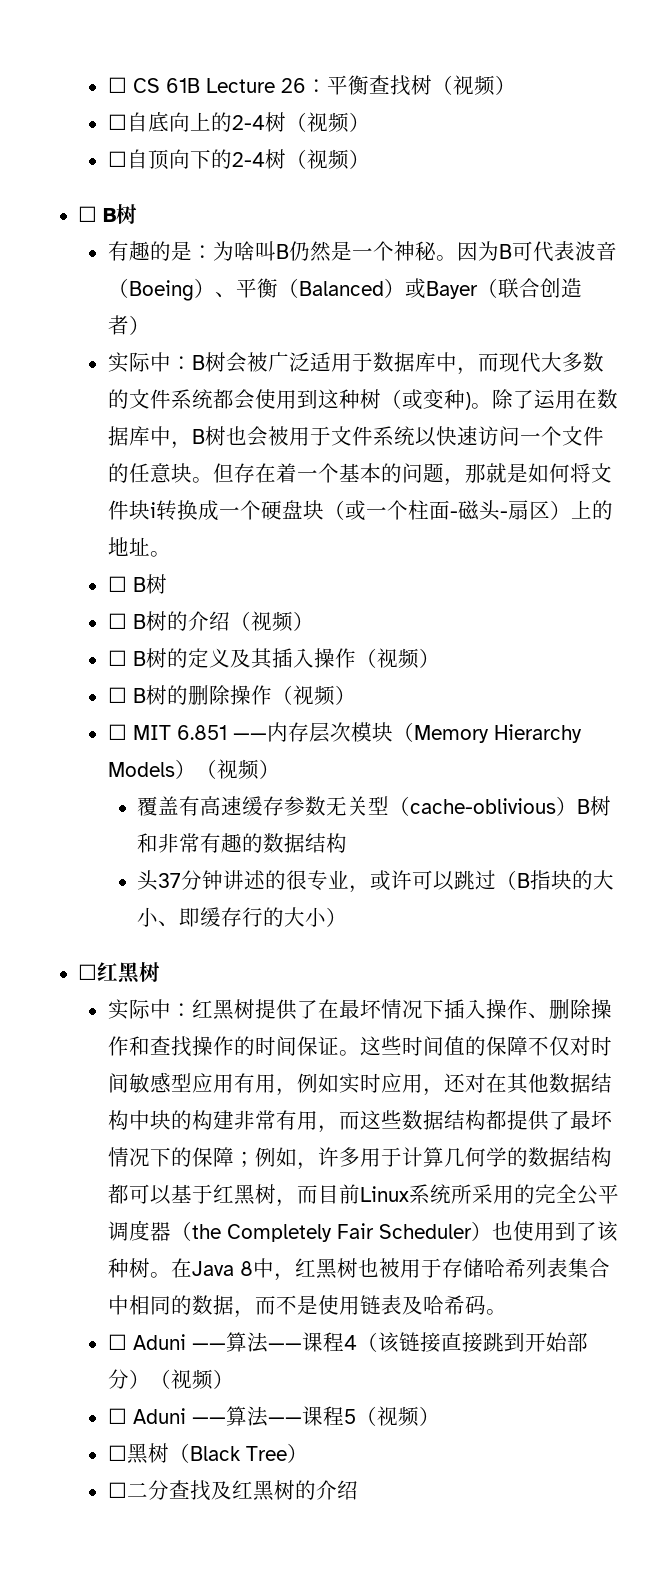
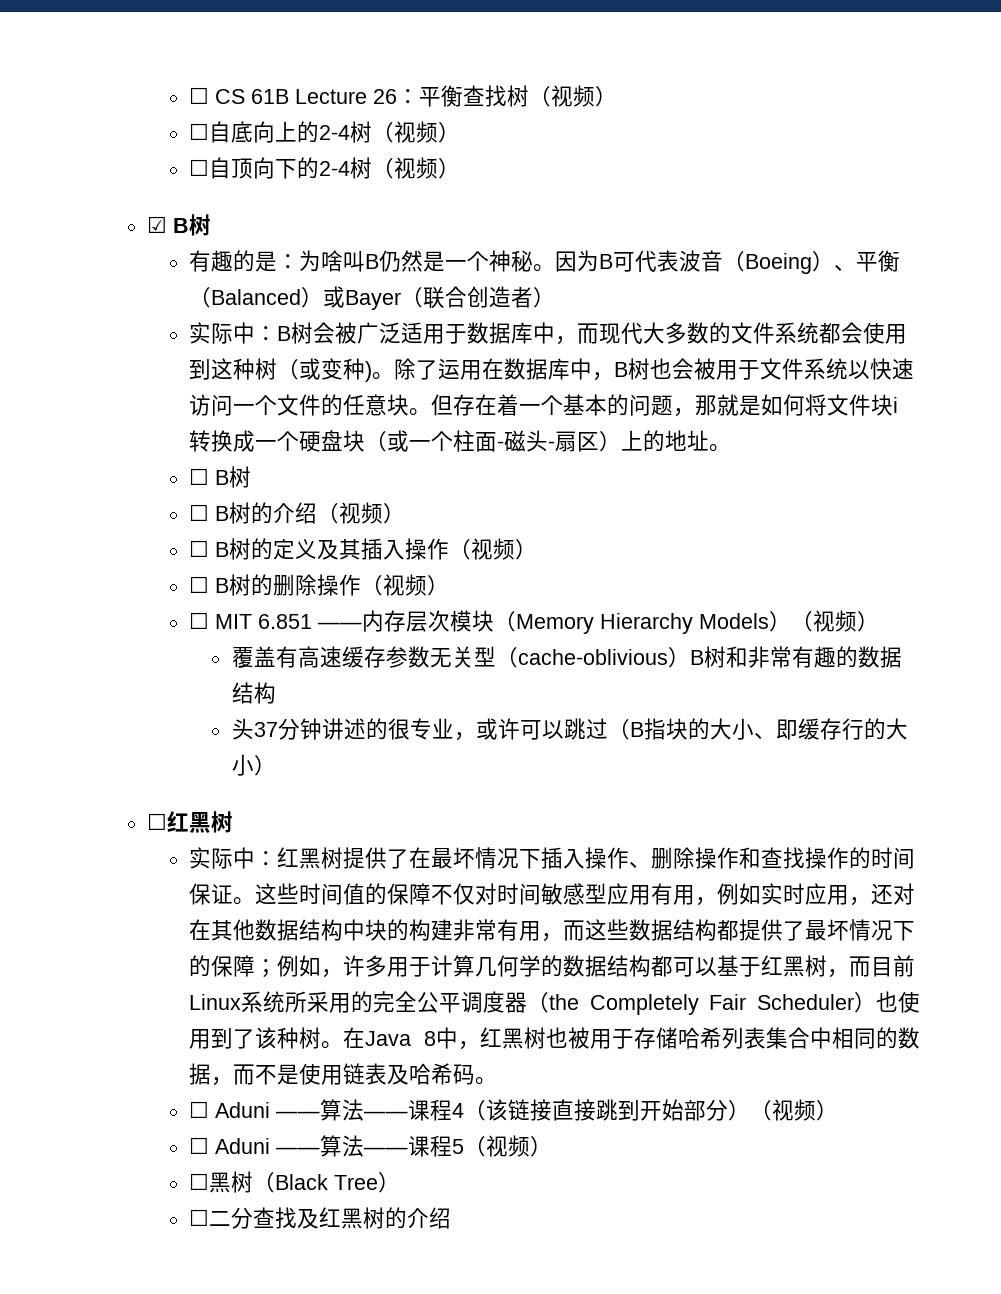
[78,206,98,222] ☐ -> [146,216,167,233] ☑

